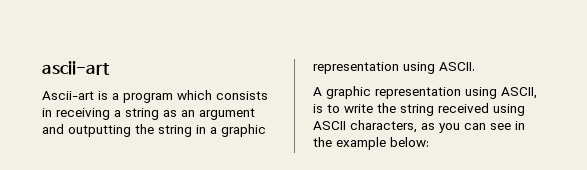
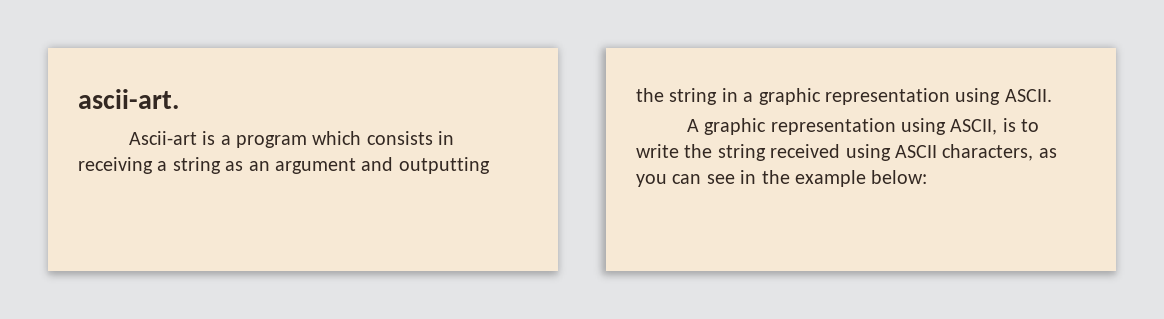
[42,61,110,75] ascii-art -> [78,89,179,109] ascii-art.

